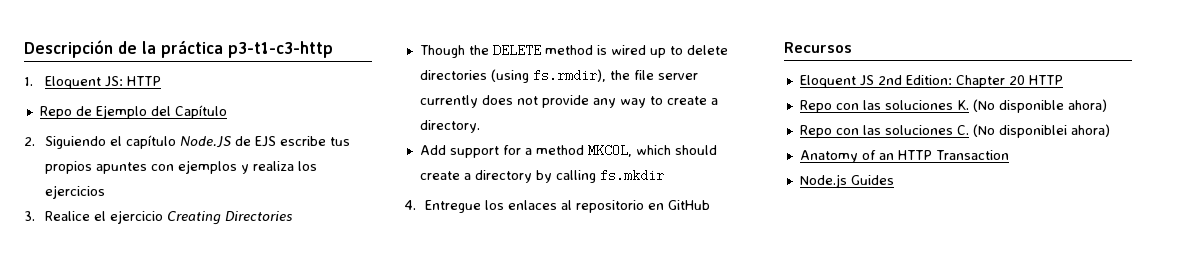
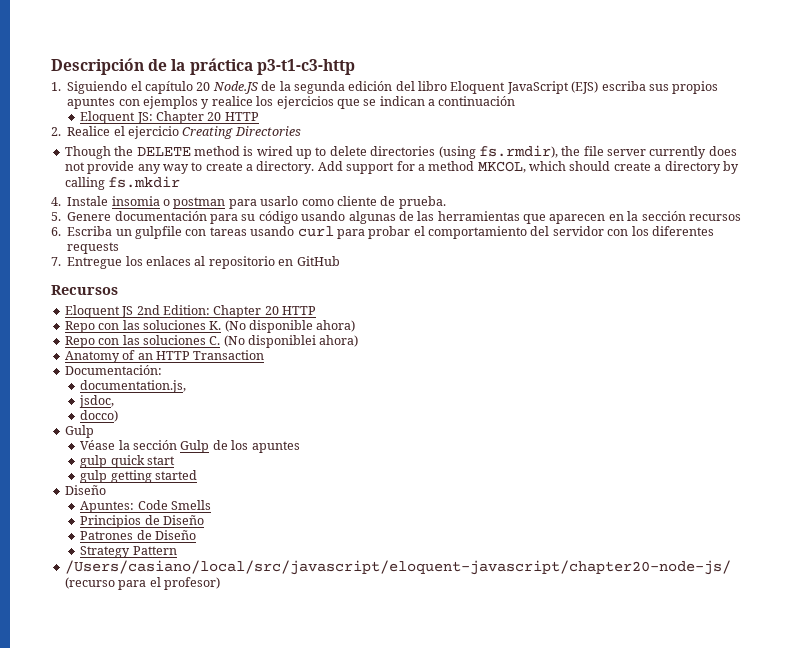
[44,76,161,89] [39,105,227,119] [24,137,35,146] Eloquent JS: HTTP // Repo de Ejemplo del Capítulo // 2. -> (61, 86) none
(176, 142) none -> [196,82,211,91] 20
[254,136,350,147] EJS escribe tus -> [279,81,669,94] la segunda edición del libro Eloquent JavaScript (EJS) escriba sus
[252,161,294,171] realiza -> [211,96,253,106] realice
[24,211,35,221] // 3. -> [336,96,516,109] [80,111,259,124] [51,127,61,136] que se indican a continuación // Eloquent JS: Chapter 20 HTTP // 2.
(480, 126) // -> (315, 167) none
(416, 205) none -> [67,196,446,209] [51,211,741,224] [51,226,714,239] [67,242,120,254] [51,257,61,266] Instale insomia o postman para usarlo como cliente de prueba. // 5. Genere documentación para su código usando algunas de las herramientas que aparecen en la sección recursos // 6. Escriba un gulpfile con tareas usando curl para probar el comportamiento del servidor con los diferentes requests // 7.
[799,174,894,188] Node.js Guides -> [64,365,162,375] [80,380,187,393] [79,395,115,408] [80,410,119,422] [64,425,94,438] [80,440,300,453] [80,455,176,468] [80,470,198,483] [64,485,106,495] [80,500,212,513] [80,515,205,528] [80,530,197,540] [80,546,177,558] [64,560,731,575] [64,577,220,590] Documentación: // documentation.js, // jsdoc, // docco) // Gulp // Véase la sección Gulp de los apuntes // gulp quick start // gulp getting started // Diseño // Apuntes: Code Smells // Principios de Diseño // Patrones de Diseño // Strategy Pattern // /Users/casiano/local/src/javascript/eloquent-javascript/chapter20-node-js/ (recurso para el profesor)

